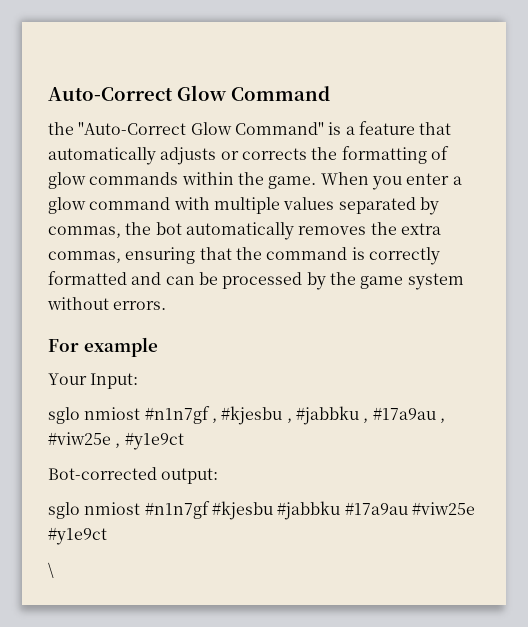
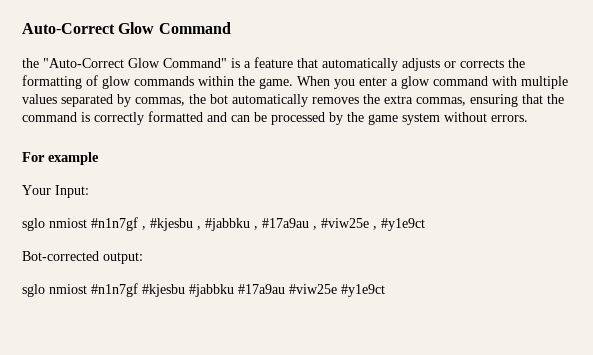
[48,562,54,578] // \ -> (385, 290) none

